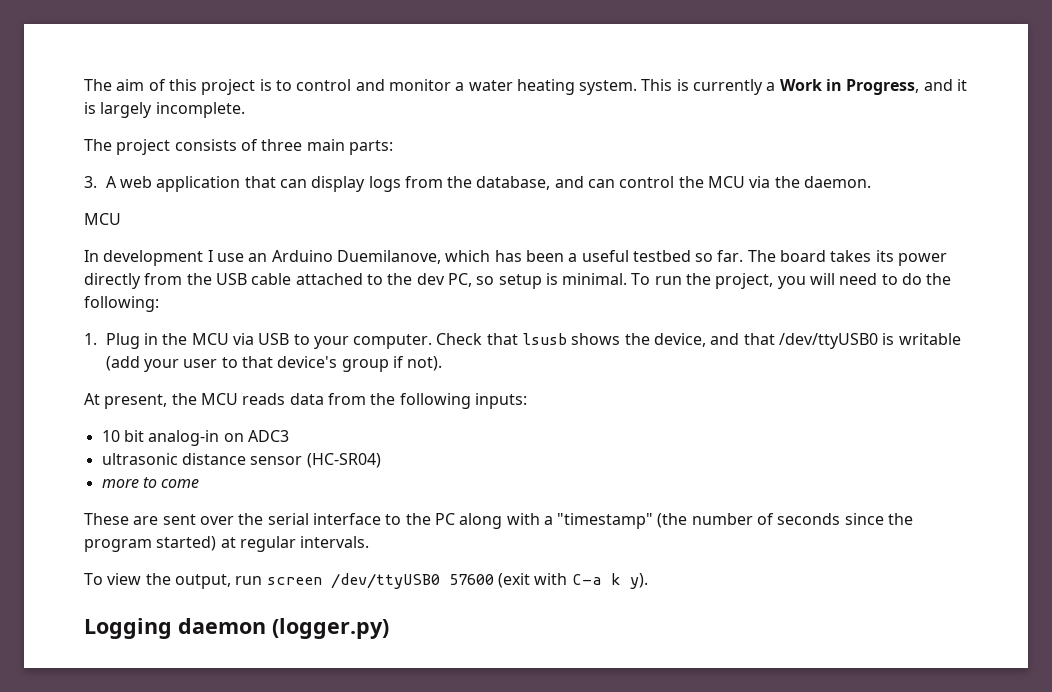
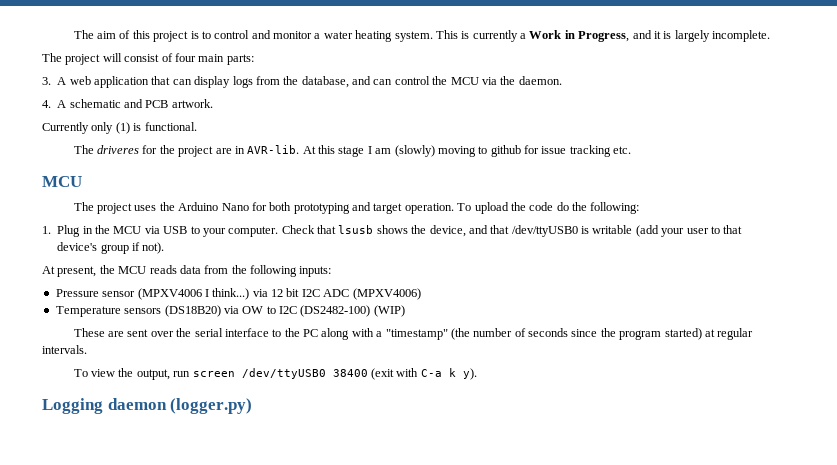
[174,139,303,151] consists of three -> [102,53,196,62] will consist of four
[84,213,121,225] [84,250,948,266] [84,273,898,289] MCU // In development I use an Arduino Duemilanove, which has been a useful testbed so far. The board takes its power directly from the USB cable attached to the dev PC, so setup is minimal. To run the project, you will need to -> [42,99,213,108] [42,122,197,134] [73,145,632,157] [42,176,82,187] [73,202,554,214] 4. A schematic and PCB artwork. // Currently only (1) is functional. // The driveres for the project are in AVR-lib. At this stage I am (slowly) moving to github for issue tracking etc. // MCU // The project uses the Arduino Nano for both prototyping and target operation. To upload the code
[101,430,289,446] [101,453,381,468] [101,477,200,488] 10 bit analog-in on ADC3 // ultrasonic distance sensor (HC-SR04) // more to come -> [55,288,421,300] [55,305,405,317] Pressure sensor (MPXV4006 I think...) via 12 bit I2C ADC (MPXV4006) // Temperature sensors (DS18B20) via OW to I2C (DS2482-100) (WIP)
[448,574,494,585] 57600 -> [332,369,368,377] 38400

